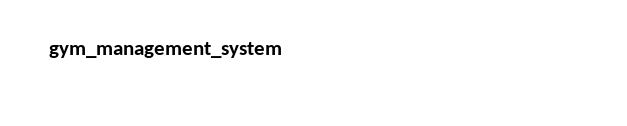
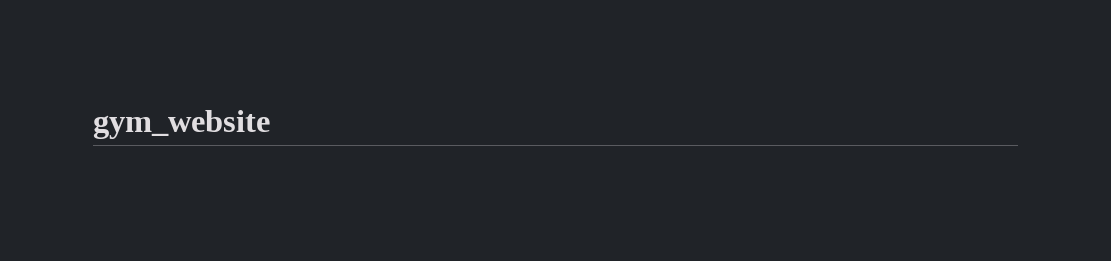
[49,42,282,58] gym_management_system -> [93,110,270,139] gym_website

